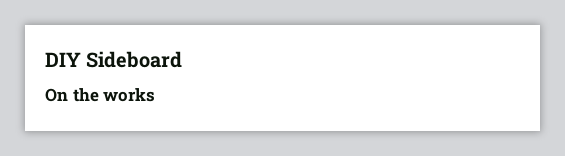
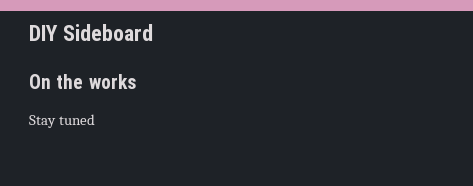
(156, 95) none -> [29,114,95,128] // Stay tuned

